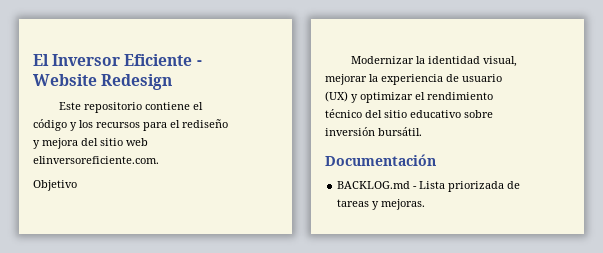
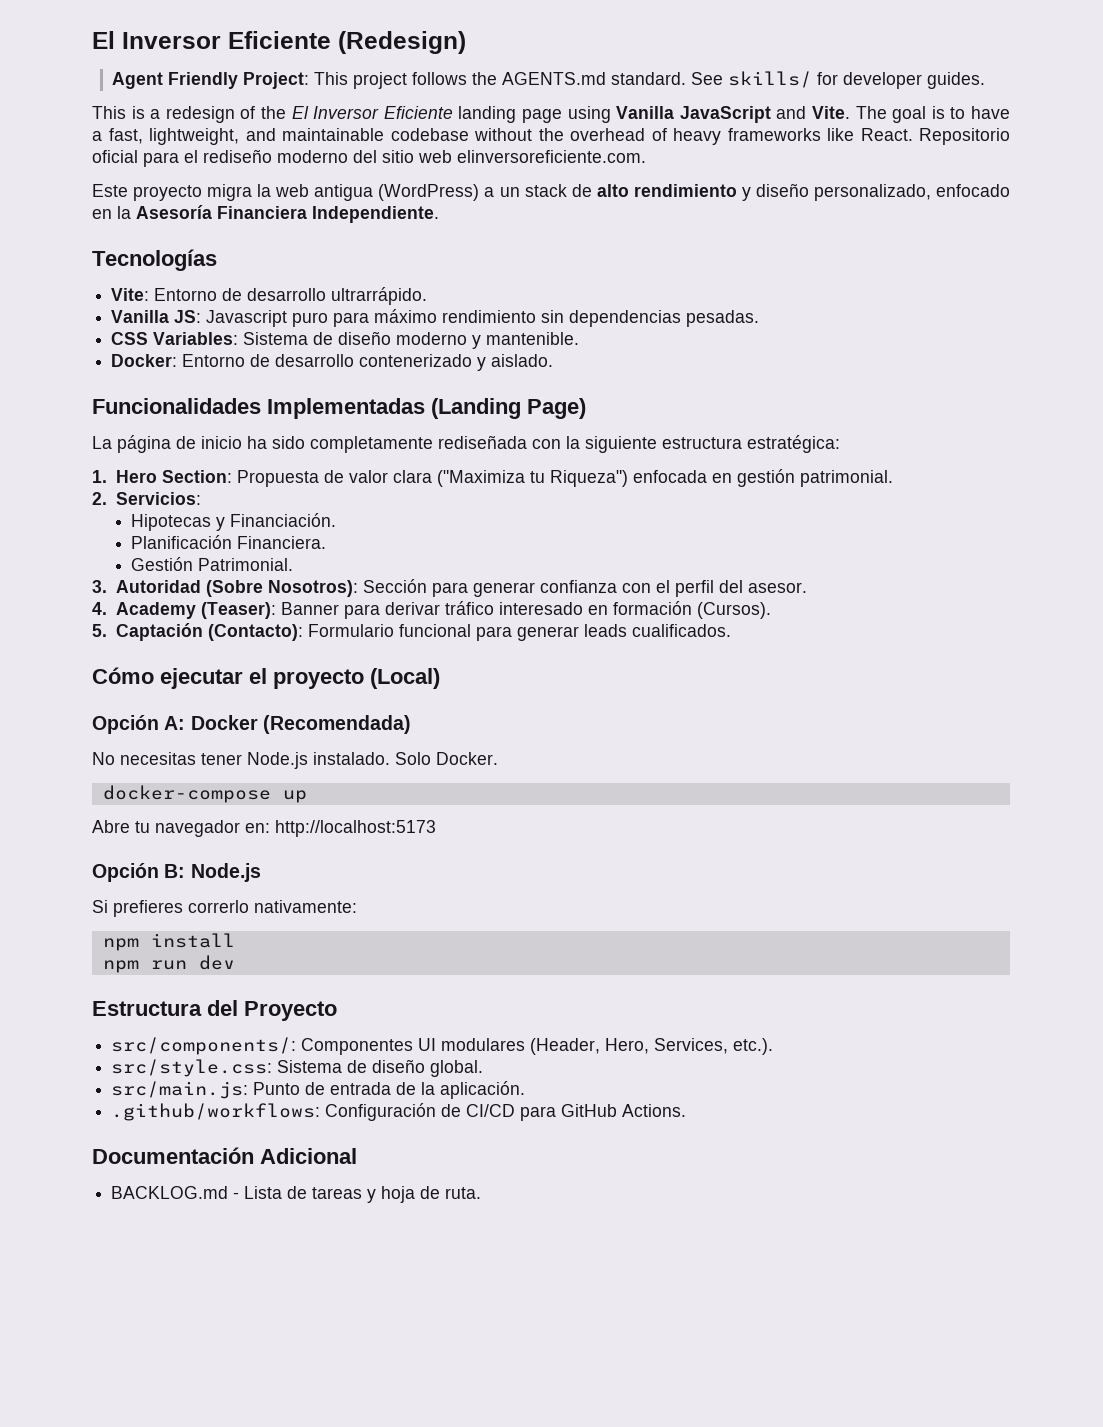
[33,54,202,66] [33,74,173,90] [59,102,204,113] [33,119,140,131] El Inversor Eficiente - Website Redesign // Este repositorio contiene el código y los recursos -> [92,31,466,54] [112,71,986,89] [92,106,1011,123] [92,128,1010,145] [92,150,138,163] El Inversor Eficiente (Redesign) // Agent Friendly Project: This project follows the AGENTS.md standard. See skills/ for developer guides. // This is a redesign of the El Inversor Eficiente landing page using Vanilla JavaScript and Vite. The goal is to have a fast, lightweight, and maintainable codebase without the overhead of heavy frameworks like React. Repositorio oficial
[33,138,78,149] y mejora -> [277,150,348,163] moderno
[33,180,77,191] [351,56,518,67] [325,74,502,85] [325,91,493,103] [325,109,493,118] [325,127,422,136] Objetivo // Modernizar la identidad visual, mejorar la experiencia de usuario (UX) y optimizar el rendimiento técnico del sitio educativo sobre inversión bursátil. -> [92,183,1010,201] [92,205,439,223] [92,249,217,271] [111,287,428,305] [111,309,760,327] [111,331,580,349] [111,354,554,371] [92,398,586,419] [92,435,840,453] [92,469,893,487] [92,492,201,505] [131,513,337,531] [131,535,327,549] [131,557,294,571] [92,579,807,597] [92,601,771,619] [92,623,731,641] [92,667,440,689] [92,715,411,734] [92,752,498,769] [102,785,307,803] [92,820,436,837] [92,863,261,882] [92,900,357,917] [102,933,235,951] [102,955,235,973] [92,1000,337,1021] [111,1037,774,1055] [111,1059,484,1077] [111,1081,526,1099] [111,1103,687,1121] Este proyecto migra la web antigua (WordPress) a un stack de alto rendimiento y diseño personalizado, enfocado en la Asesoría Financiera Independiente. // Tecnologías // Vite: Entorno de desarrollo ultrarrápido. // Vanilla JS: Javascript puro para máximo rendimiento sin dependencias pesadas. // CSS Variables: Sistema de diseño moderno y mantenible. // Docker: Entorno de desarrollo contenerizado y aislado. // Funcionalidades Implementadas (Landing Page) // La página de inicio ha sido completamente rediseñada con la siguiente estructura estratégica: // 1. Hero Section: Propuesta de valor clara ("Maximiza tu Riqueza") enfocada en gestión patrimonial. // 2. Servicios: // Hipotecas y Financiación. // Planificación Financiera. // Gestión Patrimonial. // 3. Autoridad (Sobre Nosotros): Sección para generar confianza con el perfil del asesor. // 4. Academy (Teaser): Banner para derivar tráfico interesado en formación (Cursos). // 5. Captación (Contacto): Formulario funcional para generar leads cualificados. // Cómo ejecutar el proyecto (Local) // Opción A: Docker (Recomendada) // No necesitas tener Node.js instalado. Solo Docker. // docker-compose up // Abre tu navegador en: http://localhost:5173 // Opción B: Node.js // Si prefieres correrlo nativamente: // npm install // npm run dev // Estructura del Proyecto // src/components/: Componentes UI modulares (Header, Hero, Services, etc.). // src/style.css: Sistema de diseño global. // src/main.js: Punto de entrada de la aplicación. // .github/workflows: Configuración de CI/CD para GitHub Actions.
(436, 160) none -> [260,1148,357,1164] Adicional
[448,181,505,192] priorizada -> (283, 1192) none
[381,199,426,210] mejoras. -> [381,1186,482,1203] hoja de ruta.

